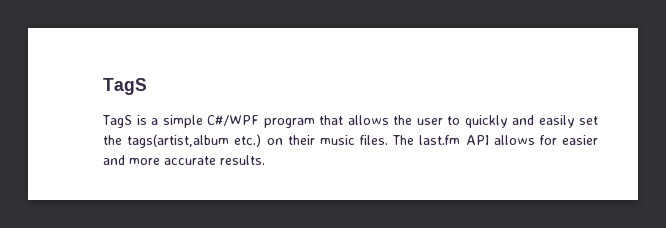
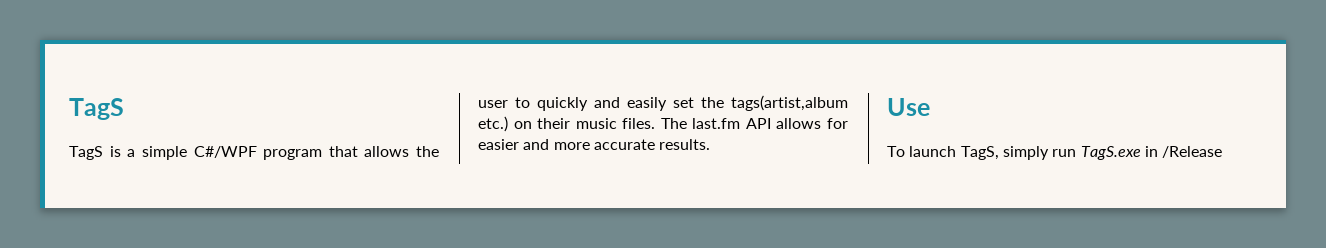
(265, 160) none -> [887,98,930,116] [887,146,1223,160] // Use // To launch TagS, simply run TagS.exe in /Release

